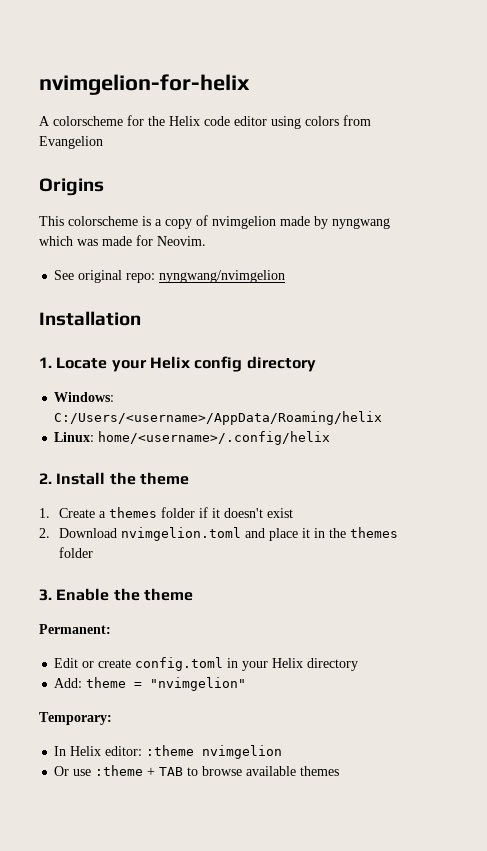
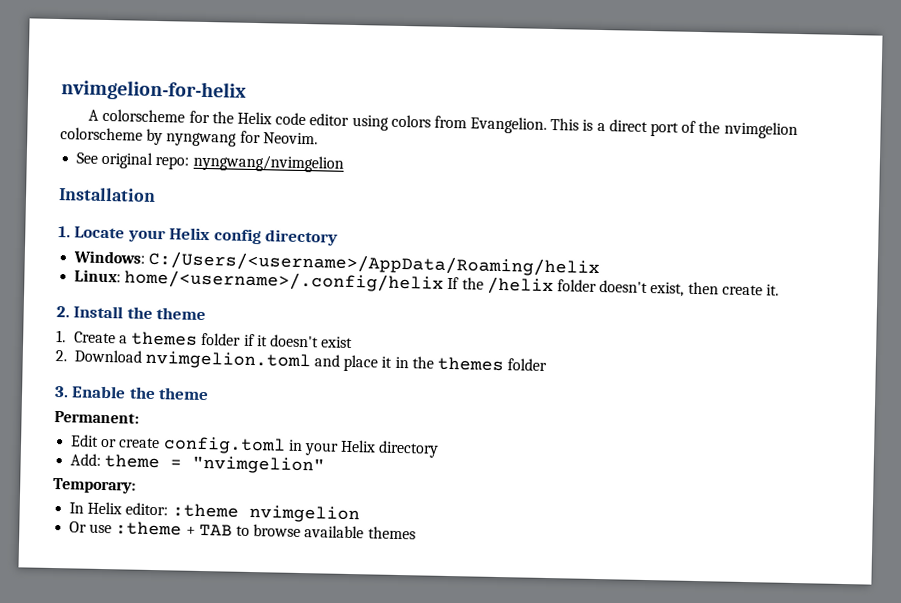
[39,136,103,149] [39,178,104,196] [39,215,390,229] [39,236,132,246] Evangelion // Origins // This colorscheme is a copy of nvimgelion made by nyngwang which was made -> [470,116,798,139] [60,127,238,147] Evangelion. This is a direct port of the nvimgelion colorscheme by nyngwang
(331, 438) none -> [447,276,779,297] If the /helix folder doesn't exist, then create it.

